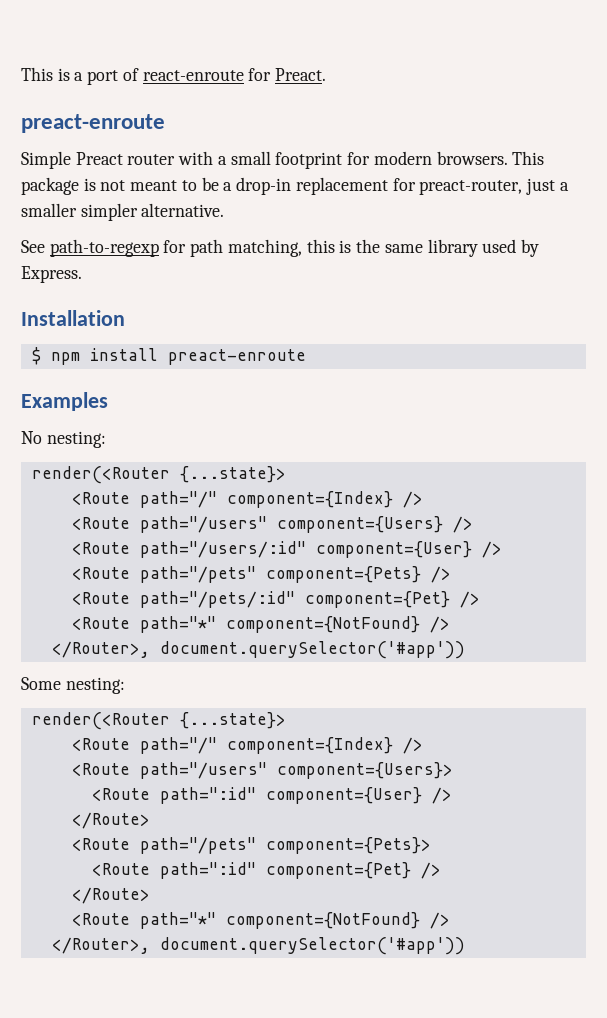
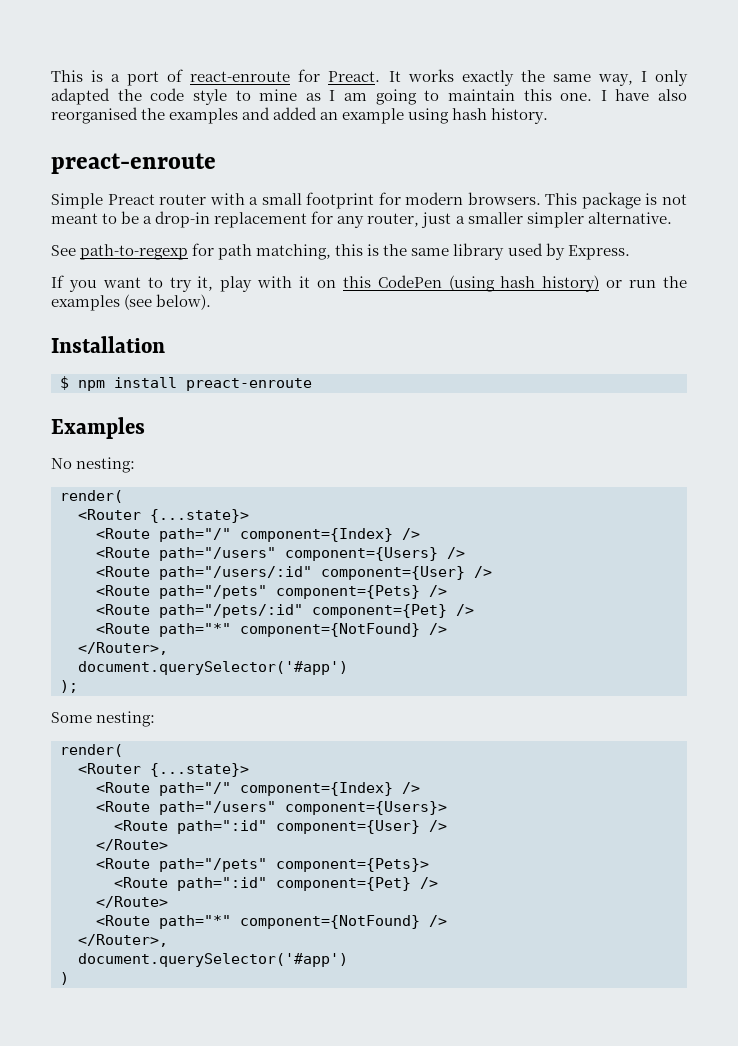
(327, 74) none -> [388,69,689,86] [51,88,687,105] [51,107,549,124] It works exactly the same way, I only adapted the code style to mine as I am going to maintain this one. I have also reorganised the examples and added an example using hash history.
[419,180,523,195] preact-router, -> [337,213,420,228] any router,
(82, 274) none -> [51,275,687,292] [51,294,212,311] // If you want to try it, play with it on this CodePen (using hash history) or run the examples (see below).
[31,466,170,484] render(<Router -> [60,490,123,503] [78,509,141,520] render( // <Router
[159,641,465,659] document.querySelector('#app')) -> [78,661,348,675] [60,680,78,693] // document.querySelector('#app') // );
[31,712,170,730] render(<Router -> [60,744,123,757] [78,763,141,774] render( // <Router
[159,937,465,955] document.querySelector('#app')) -> [78,953,348,967] [60,972,69,985] // document.querySelector('#app') // )

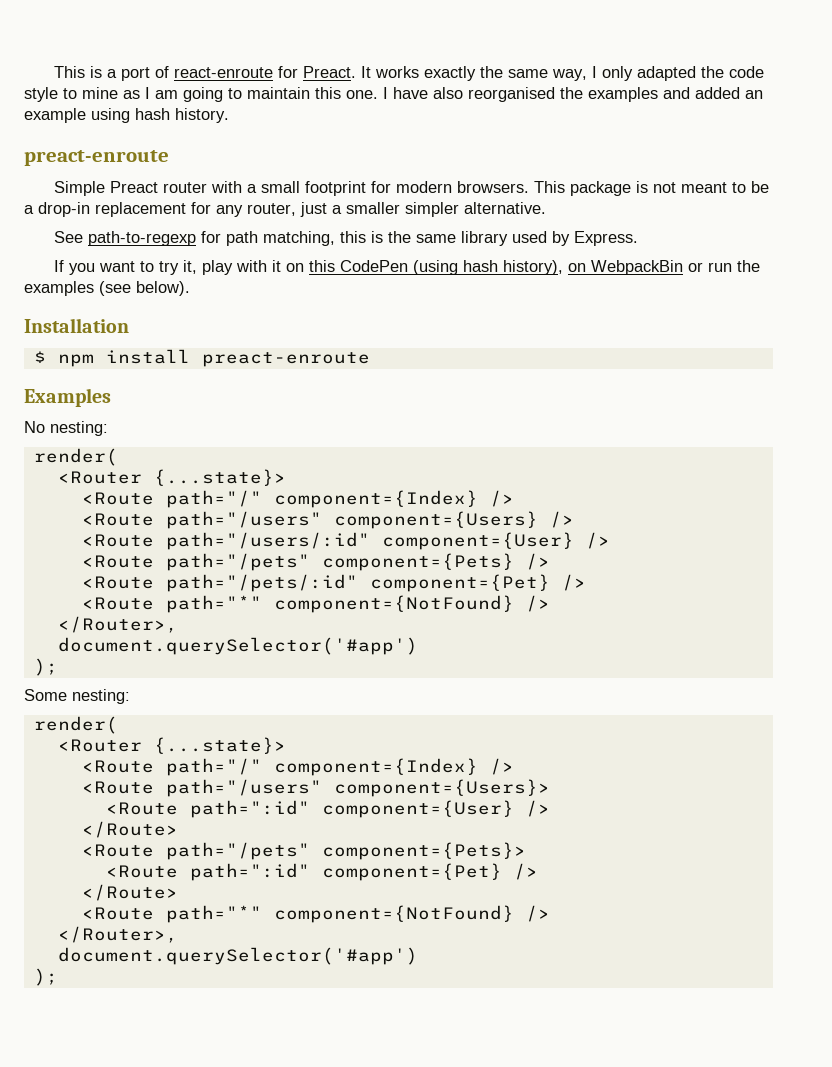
[542,275,600,292] history) -> [502,260,683,275] history), on WebpackBin
[60,972,69,985] ) -> [33,968,58,986] );

